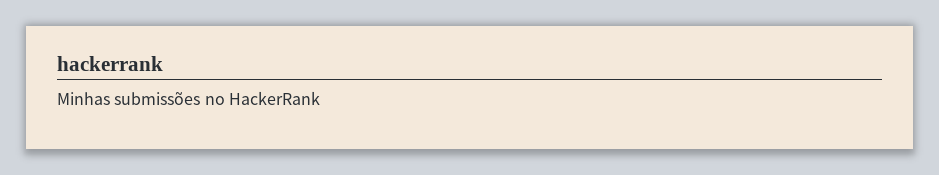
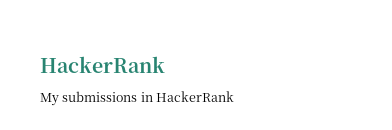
[57,56,163,71] [57,92,225,105] hackerrank // Minhas submissões no -> [40,56,165,73] [40,91,153,106] HackerRank // My submissions in

